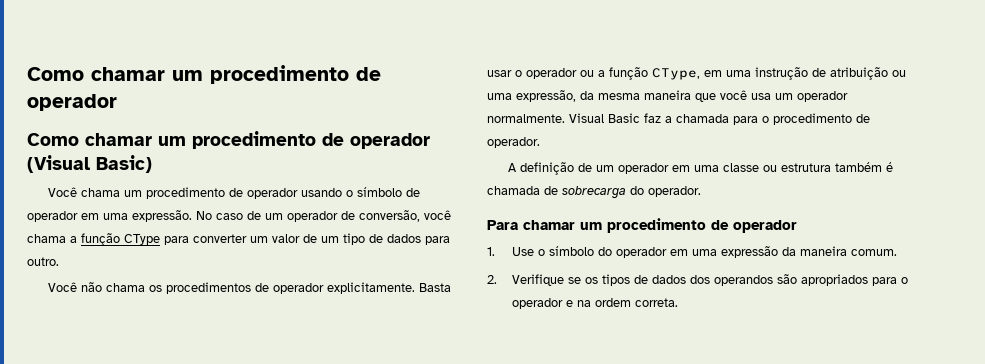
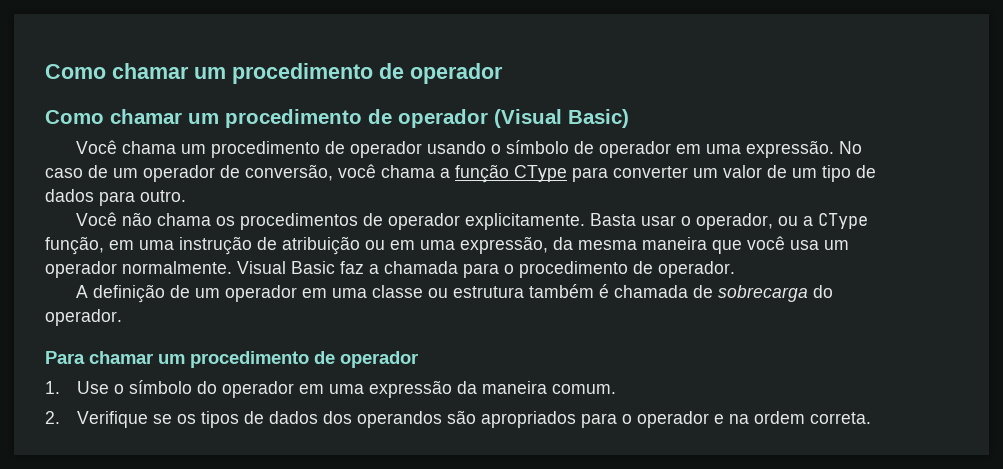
[526,68,577,79] operador -> [696,213,774,230] operador,
[609,67,700,80] função CType, -> [818,213,869,229] [45,236,104,255] CType função,
(906, 73) none -> [390,240,415,250] em

